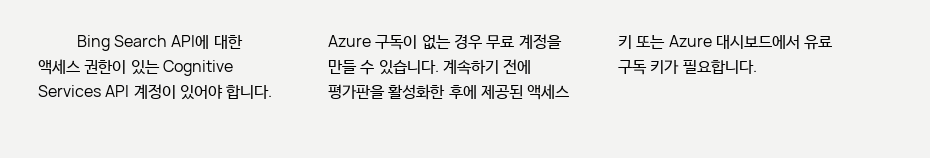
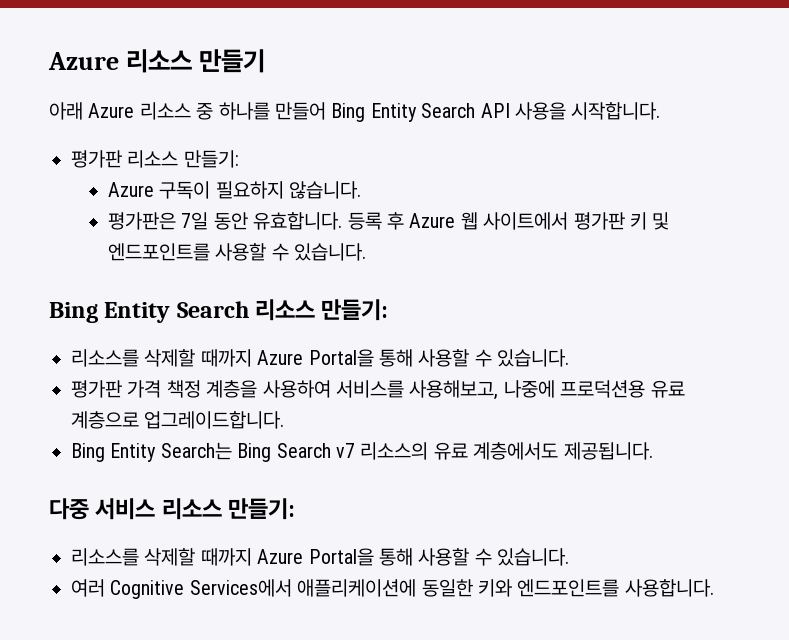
[76,34,243,51] [38,59,233,76] [38,84,273,100] [328,34,562,50] [328,59,532,75] [328,84,570,100] [618,35,833,50] [618,60,757,75] Bing Search API에 대한 액세스 권한이 있는 Cognitive Services API 계정이 있어야 합니다. Azure 구독이 없는 경우 무료 계정을 만들 수 있습니다. 계속하기 전에 평가판을 활성화한 후에 제공된 액세스 키 또는 Azure 대시보드에서 유료 구독 키가 필요합니다. -> [48,49,266,73] [49,102,661,122] [71,150,239,168] [108,181,362,199] [108,212,670,230] [108,243,367,261] [49,299,389,323] [71,349,570,367] [71,380,685,400] [71,411,285,429] [71,442,653,462] [49,498,296,520] [71,548,570,566] [71,579,714,599] Azure 리소스 만들기 // 아래 Azure 리소스 중 하나를 만들어 Bing Entity Search API 사용을 시작합니다. // 평가판 리소스 만들기: // Azure 구독이 필요하지 않습니다. // 평가판은 7일 동안 유효합니다. 등록 후 Azure 웹 사이트에서 평가판 키 및 엔드포인트를 사용할 수 있습니다. // Bing Entity Search 리소스 만들기: // 리소스를 삭제할 때까지 Azure Portal을 통해 사용할 수 있습니다. // 평가판 가격 책정 계층을 사용하여 서비스를 사용해보고, 나중에 프로덕션용 유료 계층으로 업그레이드합니다. // Bing Entity Search는 Bing Search v7 리소스의 유료 계층에서도 제공됩니다. // 다중 서비스 리소스 만들기: // 리소스를 삭제할 때까지 Azure Portal을 통해 사용할 수 있습니다. // 여러 Cognitive Services에서 애플리케이션에 동일한 키와 엔드포인트를 사용합니다.

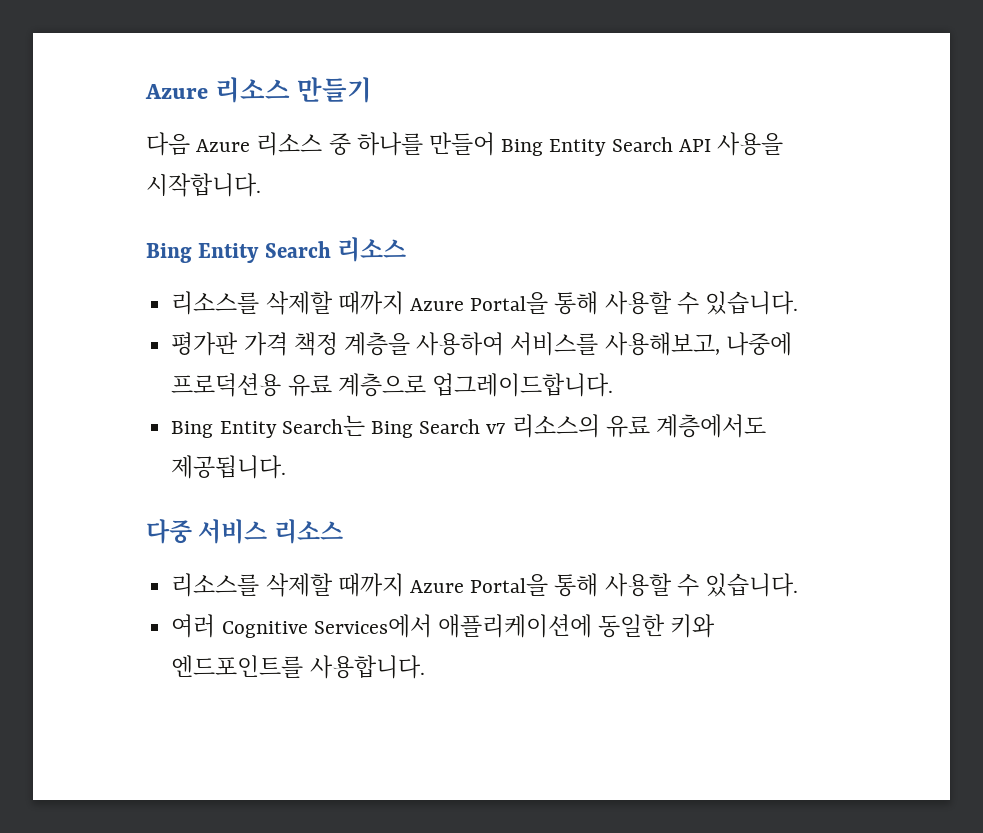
[49,102,83,120] 아래 -> [146,132,190,156] 다음
[71,150,239,168] [108,181,362,199] [108,212,670,230] [108,243,367,261] // 평가판 리소스 만들기: // Azure 구독이 필요하지 않습니다. // 평가판은 7일 동안 유효합니다. 등록 후 Azure 웹 사이트에서 평가판 키 및 엔드포인트를 사용할 수 있습니다. -> (261, 185) none
[321,299,389,321] 만들기: -> (407, 249) none
[228,498,296,520] 만들기: -> (343, 531) none

